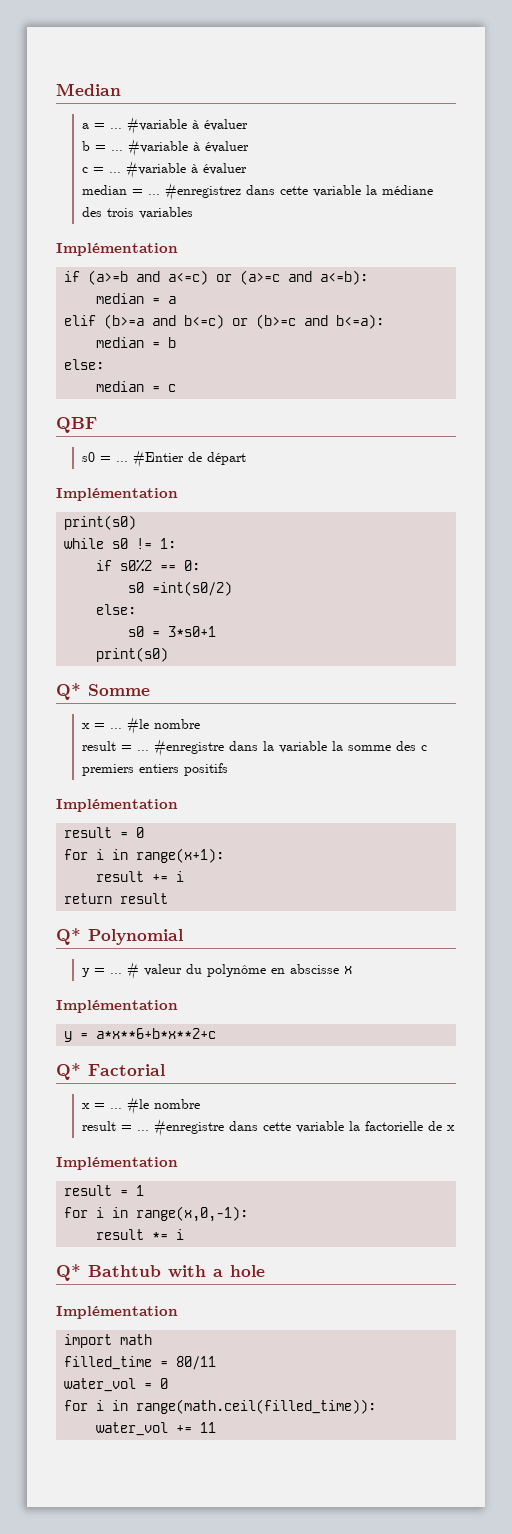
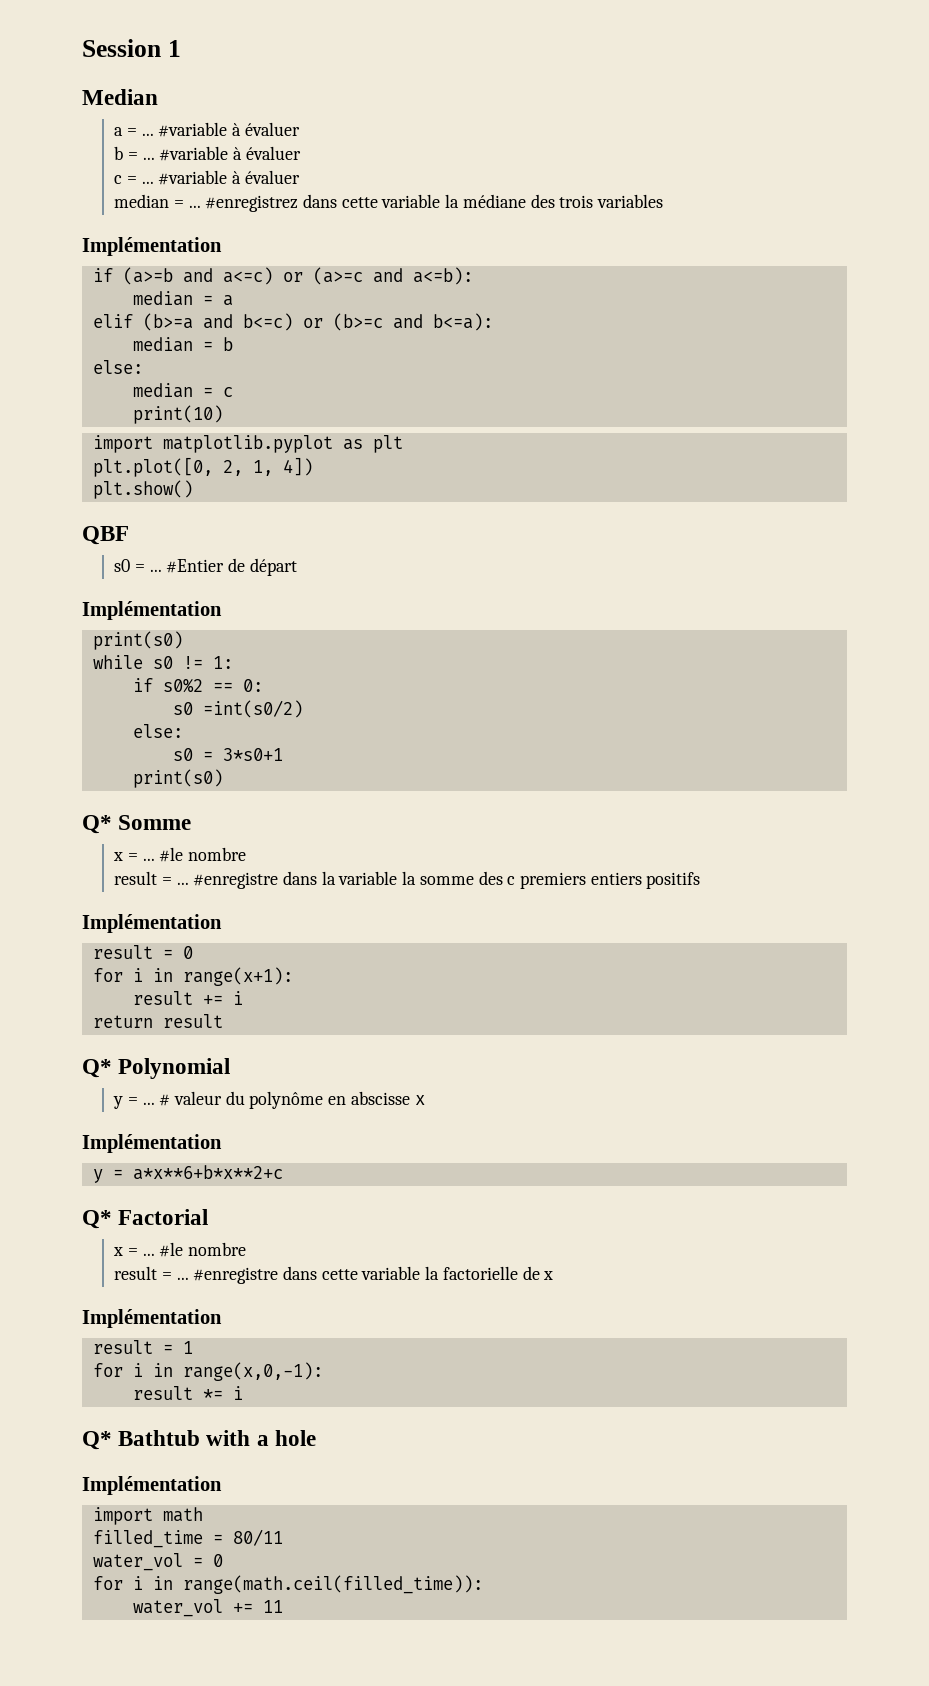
(56, 89) none -> [82,39,181,57] Session 1 //
(177, 388) none -> [132,405,223,424] [92,435,403,453] [92,457,313,477] [92,480,193,499] // print(10) // import matplotlib.pyplot as plt // plt.plot([0, 2, 1, 4]) // plt.show()

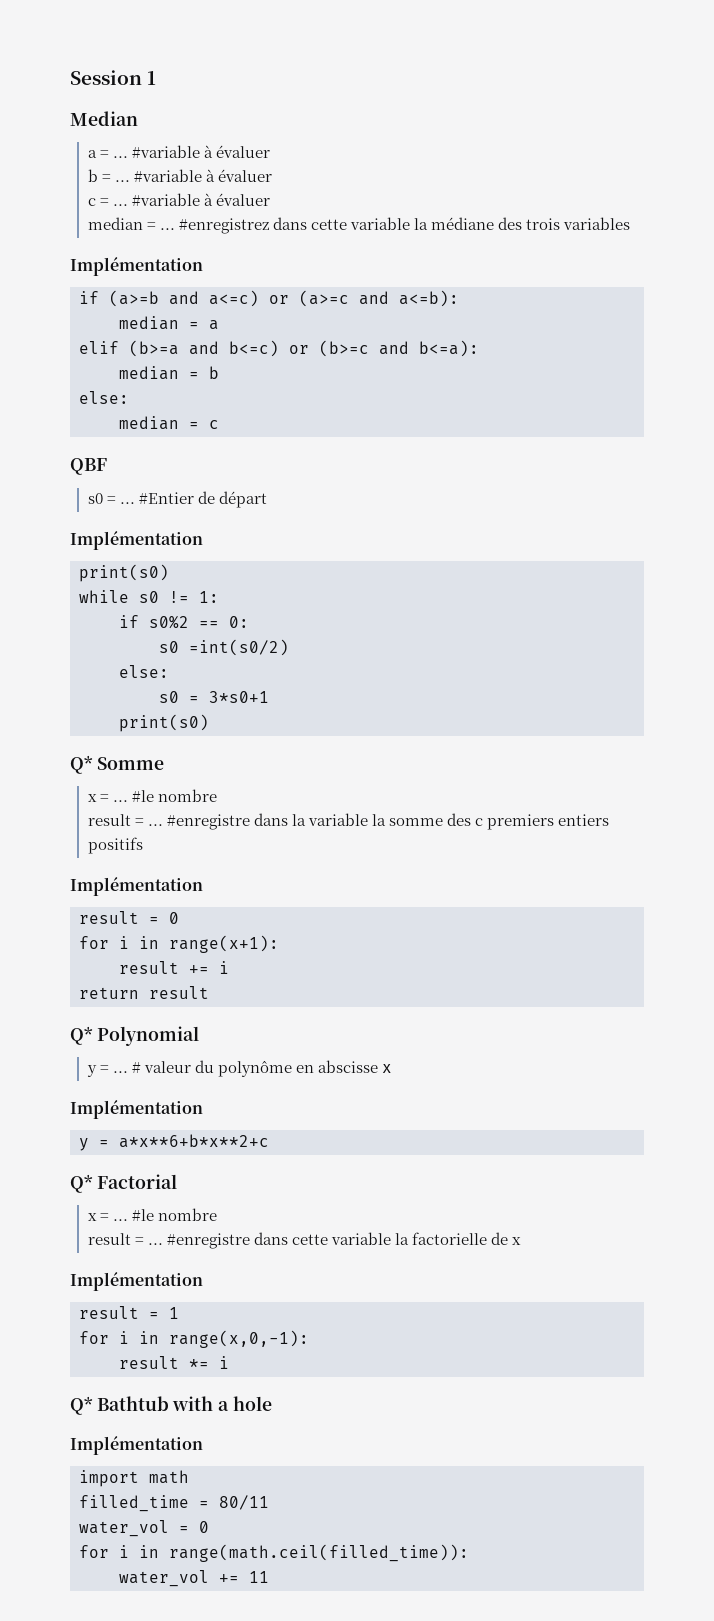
[132,405,223,424] [92,435,403,453] [92,457,313,477] [92,480,193,499] // print(10) // import matplotlib.pyplot as plt // plt.plot([0, 2, 1, 4]) // plt.show() -> (219, 424) none

